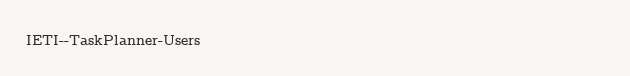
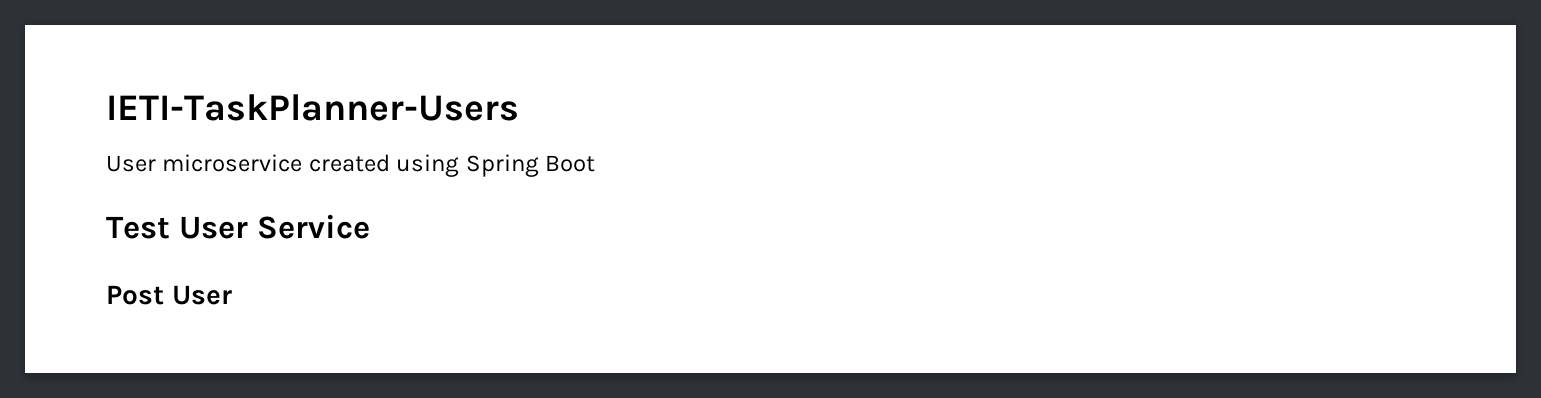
[26,35,200,45] IETI--TaskPlanner-Users -> [106,94,519,121] [106,154,596,177] [106,214,370,239] [106,285,232,305] IETI-TaskPlanner-Users // User microservice created using Spring Boot // Test User Service // Post User

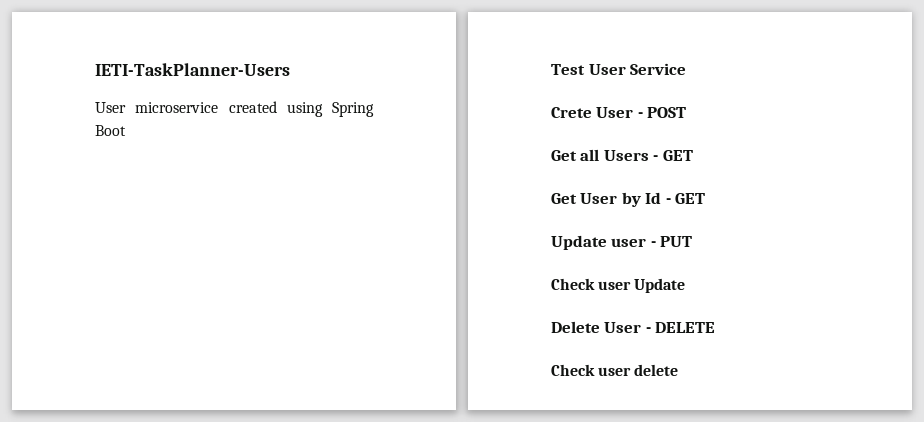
[106,285,232,305] Post User -> [551,107,687,118] [551,149,693,161] [551,192,706,207] [551,235,693,250] [551,278,686,293] [551,321,716,333] [551,364,679,376] Crete User - POST // Get all Users - GET // Get User by Id - GET // Update user - PUT // Check user Update // Delete User - DELETE // Check user delete

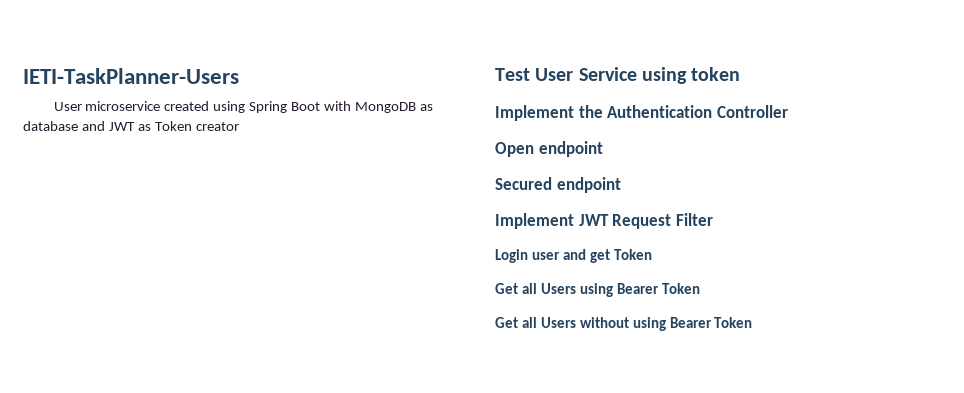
[551,63,687,75] [551,107,687,118] [551,149,693,161] [551,192,706,207] [551,235,693,250] [551,278,686,293] [551,321,716,333] [551,364,679,376] // Test User Service // Crete User - POST // Get all Users - GET // Get User by Id - GET // Update user - PUT // Check user Update // Delete User - DELETE // Check user delete -> [324,101,433,113] [23,121,239,131] [495,67,741,84] [495,105,788,121] [495,141,603,157] [495,177,621,193] [495,213,713,229] [495,249,652,263] [495,283,700,297] [495,317,753,331] with MongoDB as database and JWT as Token creator // Test User Service using token // Implement the Authentication Controller // Open endpoint // Secured endpoint // Implement JWT Request Filter // Login user and get Token // Get all Users using Bearer Token // Get all Users without using Bearer Token

